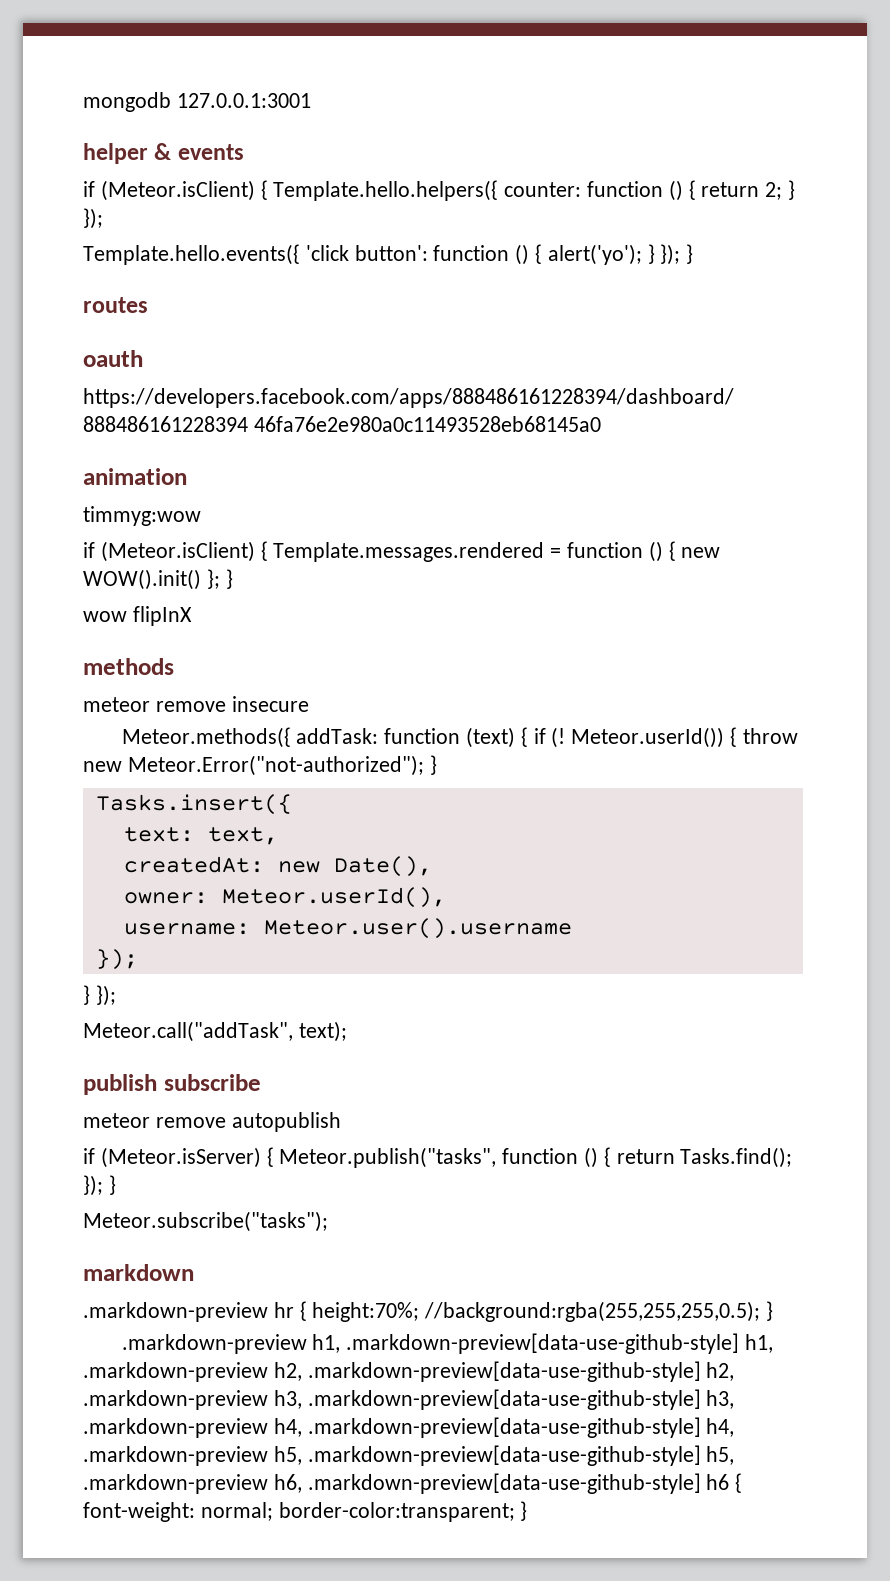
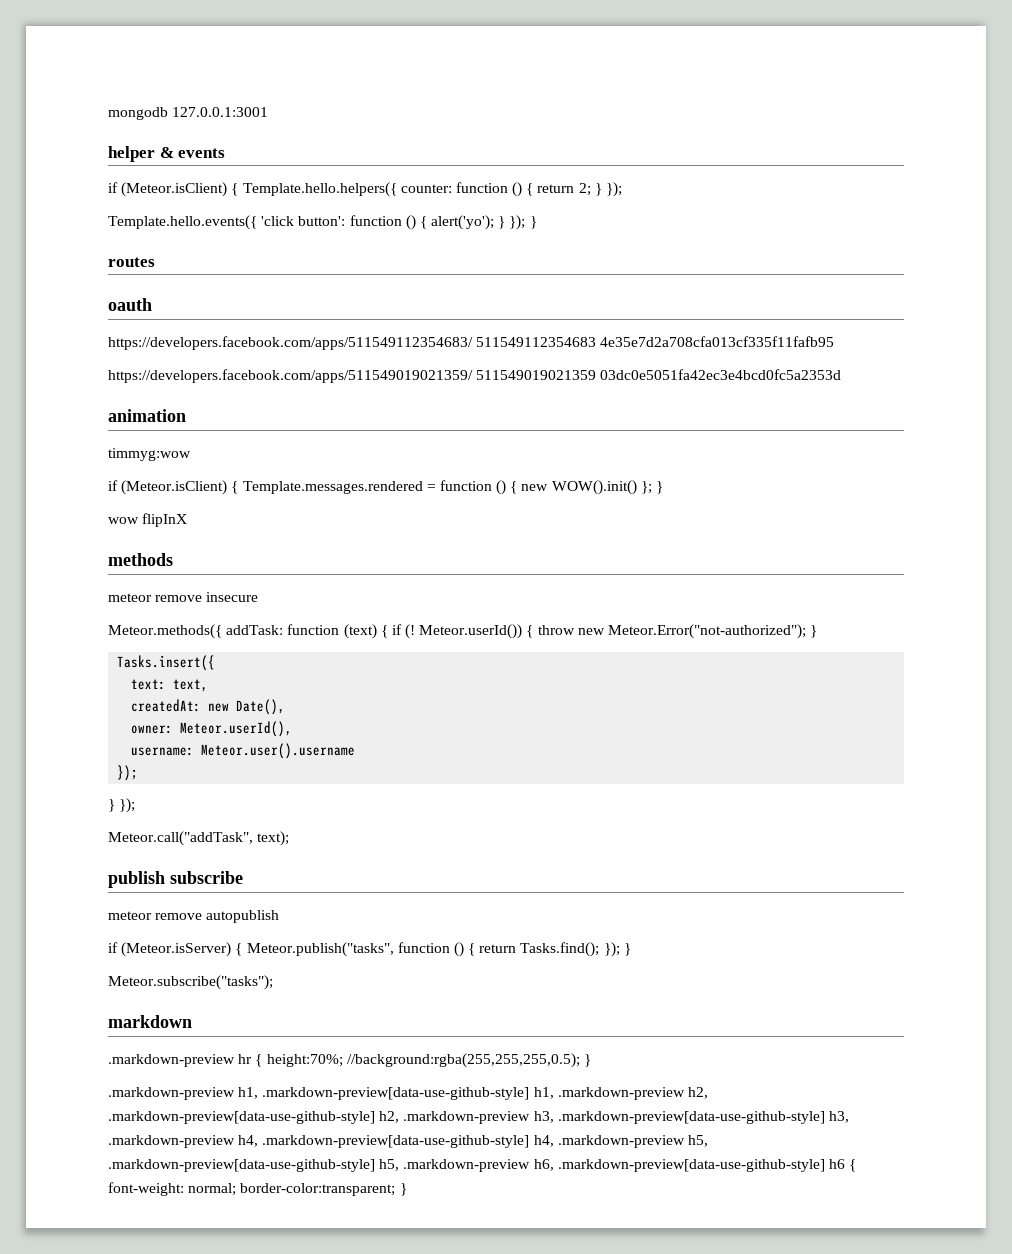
[83,388,734,408] [83,416,601,432] https://developers.facebook.com/apps/888486161228394/dashboard/ 888486161228394 46fa76e2e980a0c11493528eb68145a0 -> [108,336,835,350] [108,369,842,383] https://developers.facebook.com/apps/511549112354683/ 511549112354683 4e35e7d2a708cfa013cf335f11fafb95 // https://developers.facebook.com/apps/511549019021359/ 511549019021359 03dc0e5051fa42ec3e4bcd0fc5a2353d

